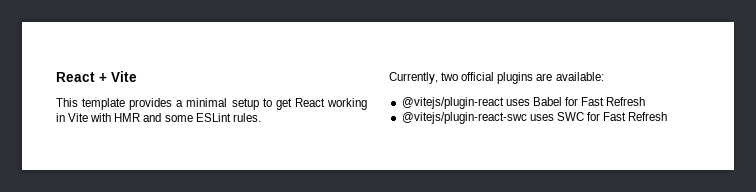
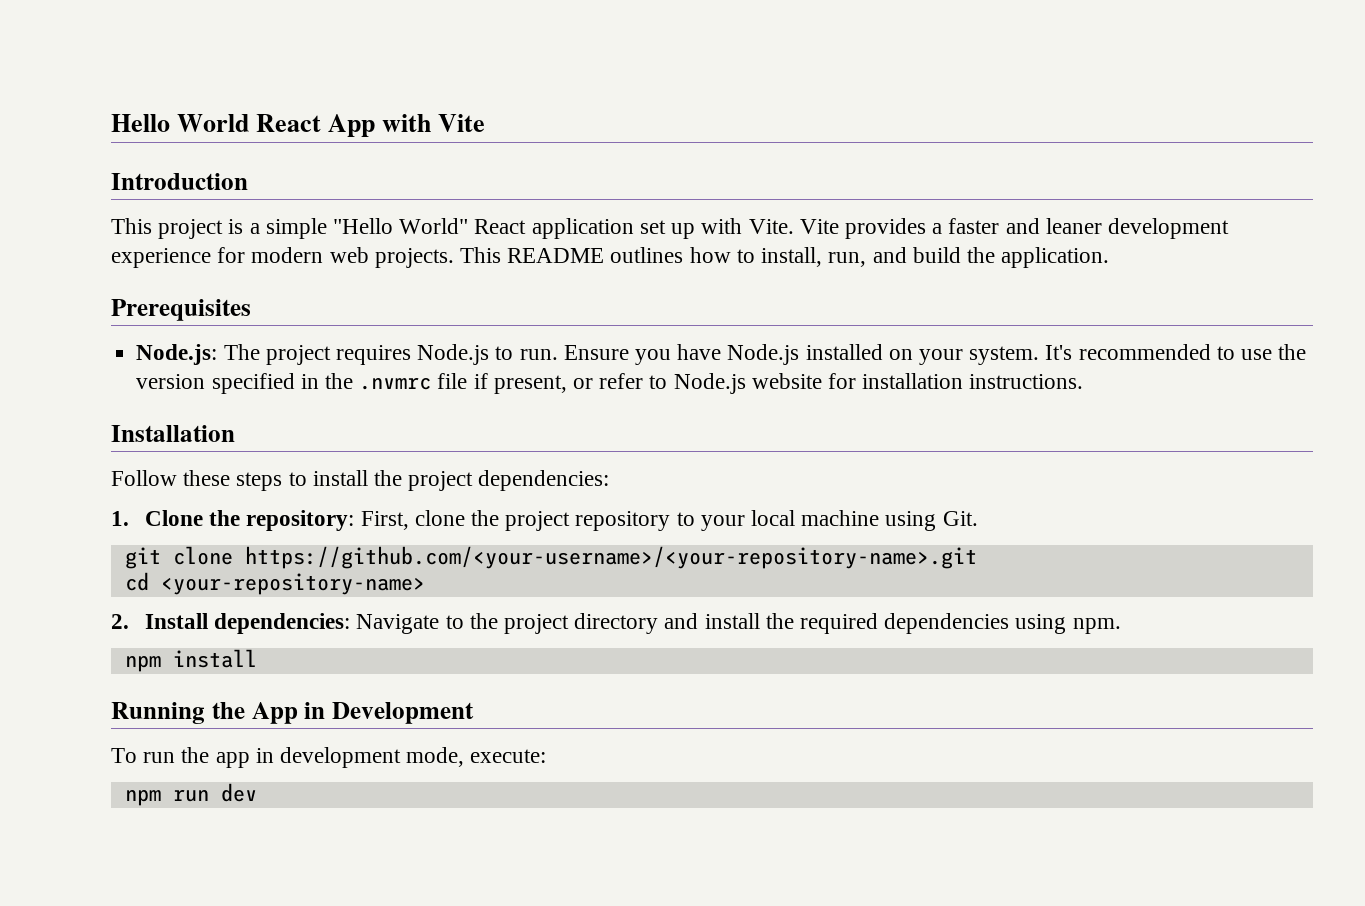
[56,71,137,82] [56,98,367,110] [56,113,261,122] [389,72,604,84] [401,97,646,109] [401,112,668,124] React + Vite // This template provides a minimal setup to get React working in Vite with HMR and some ESLint rules. // Currently, two official plugins are available: // @vitejs/plugin-react uses Babel for Fast Refresh // @vitejs/plugin-react-swc uses SWC for Fast Refresh -> [111,114,486,137] [111,173,248,190] [111,218,1229,239] [111,247,1110,268] [111,299,251,321] [136,344,1307,365] [136,373,1084,394] [111,425,235,442] [111,470,610,491] [111,510,978,531] [124,546,977,569] [124,572,425,595] [111,613,1121,634] [124,649,257,672] [111,702,474,724] [111,747,547,768] [124,783,257,806] Hello World React App with Vite // Introduction // This project is a simple "Hello World" React application set up with Vite. Vite provides a faster and leaner development experience for modern web projects. This README outlines how to install, run, and build the application. // Prerequisites // Node.js: The project requires Node.js to run. Ensure you have Node.js installed on your system. It's recommended to use the version specified in the .nvmrc file if present, or refer to Node.js website for installation instructions. // Installation // Follow these steps to install the project dependencies: // 1. Clone the repository: First, clone the project repository to your local machine using Git. // git clone https://github.com/<your-username>/<your-repository-name>.git // cd <your-repository-name> // 2. Install dependencies: Navigate to the project directory and install the required dependencies using npm. // npm install // Running the App in Development // To run the app in development mode, execute: // npm run dev

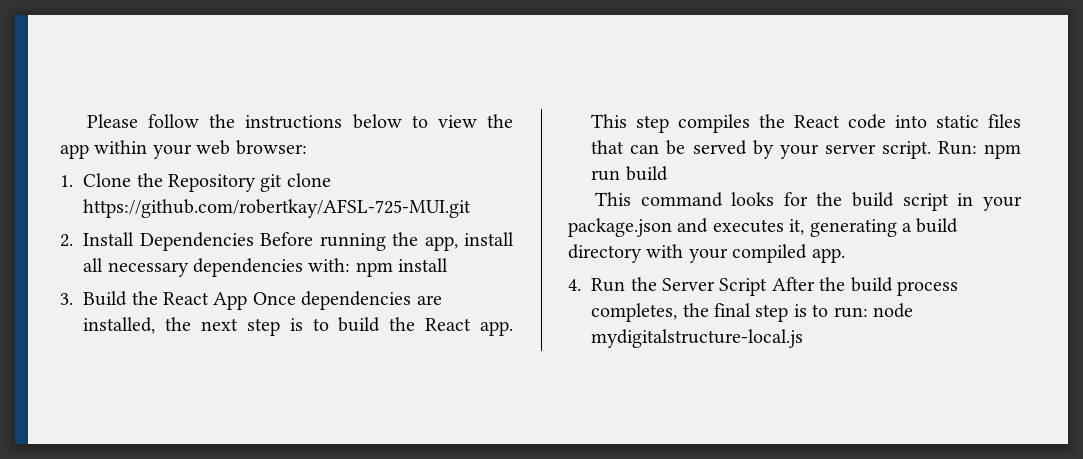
[111,114,486,137] [111,173,248,190] [111,218,1229,239] [111,247,1110,268] [111,299,251,321] [136,344,1307,365] [136,373,1084,394] [111,425,235,442] [111,470,610,491] [111,510,978,531] [124,546,977,569] [124,572,425,595] [111,613,1121,634] [124,649,257,672] [111,702,474,724] [111,747,547,768] [124,783,257,806] Hello World React App with Vite // Introduction // This project is a simple "Hello World" React application set up with Vite. Vite provides a faster and leaner development experience for modern web projects. This README outlines how to install, run, and build the application. // Prerequisites // Node.js: The project requires Node.js to run. Ensure you have Node.js installed on your system. It's recommended to use the version specified in the .nvmrc file if present, or refer to Node.js website for installation instructions. // Installation // Follow these steps to install the project dependencies: // 1. Clone the repository: First, clone the project repository to your local machine using Git. // git clone https://github.com/<your-username>/<your-repository-name>.git // cd <your-repository-name> // 2. Install dependencies: Navigate to the project directory and install the required dependencies using npm. // npm install // Running the App in Development // To run the app in development mode, execute: // npm run dev -> [86,114,513,129] [60,140,307,159] [60,173,331,192] [83,199,472,218] [60,232,514,251] [83,258,449,277] [60,291,442,310] [83,317,513,336] [591,114,1022,133] [591,140,1021,159] [591,166,668,181] [594,192,1023,211] [568,218,959,237] [568,244,845,263] [568,277,959,296] [591,303,914,322] [591,329,804,348] Please follow the instructions below to view the app within your web browser: // 1. Clone the Repository git clone https://github.com/robertkay/AFSL-725-MUI.git // 2. Install Dependencies Before running the app, install all necessary dependencies with: npm install // 3. Build the React App Once dependencies are installed, the next step is to build the React app. This step compiles the React code into static files that can be served by your server script. Run: npm run build // This command looks for the build script in your package.json and executes it, generating a build directory with your compiled app. // 4. Run the Server Script After the build process completes, the final step is to run: node mydigitalstructure-local.js

